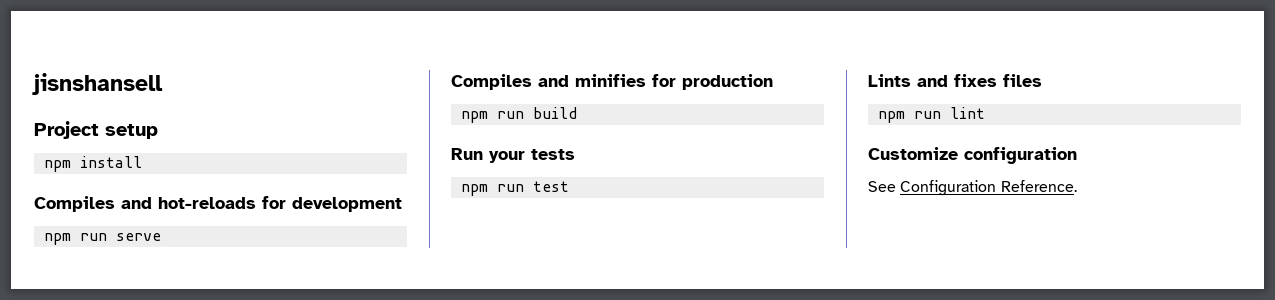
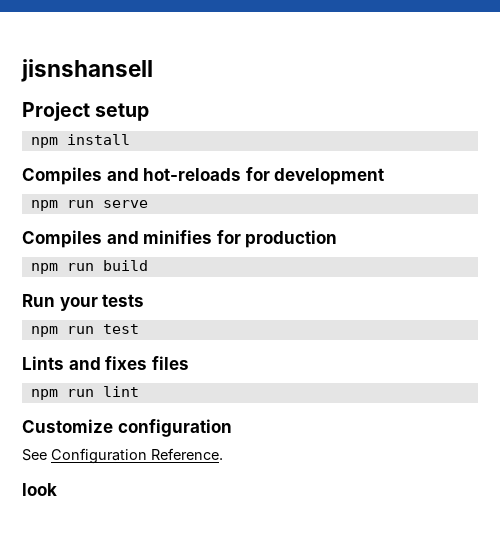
(1077, 186) none -> [22,483,57,496] // look

